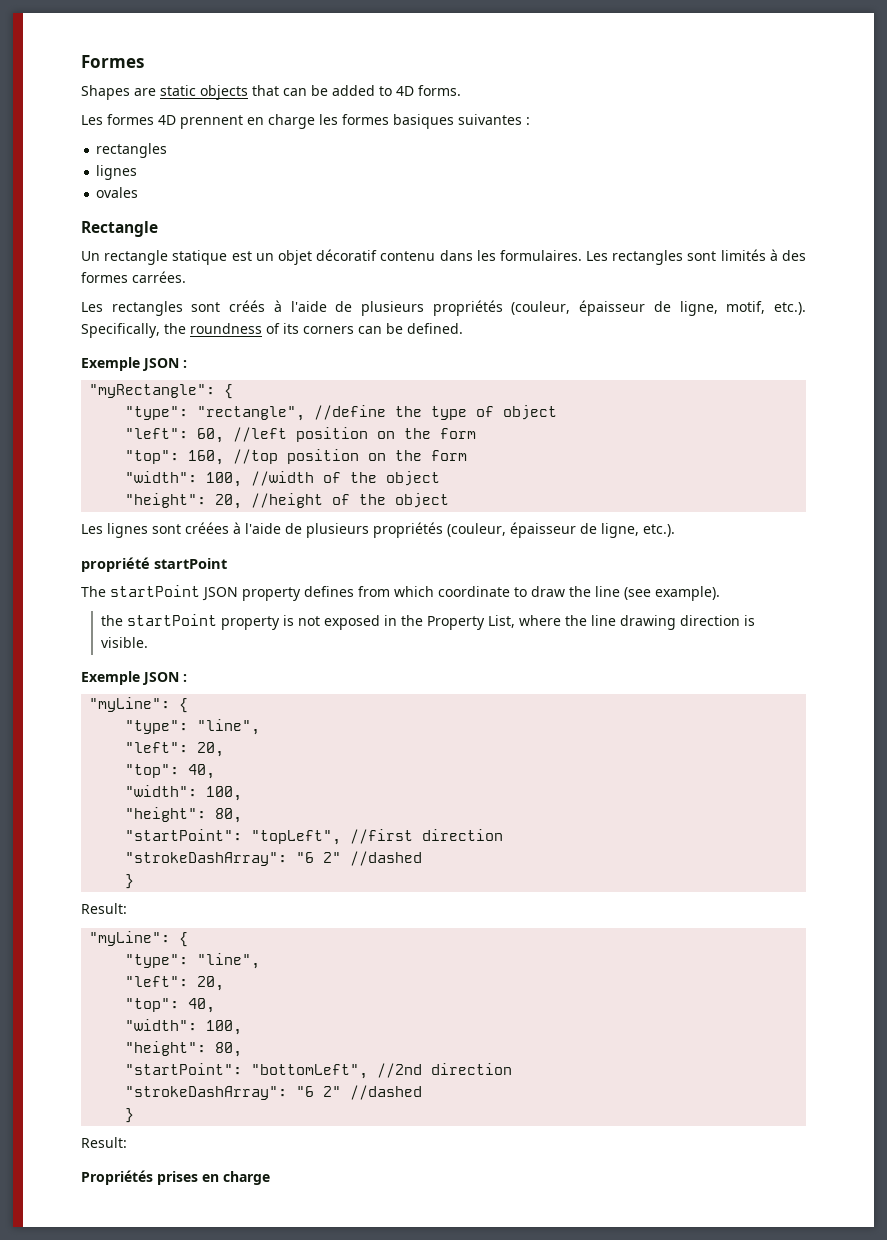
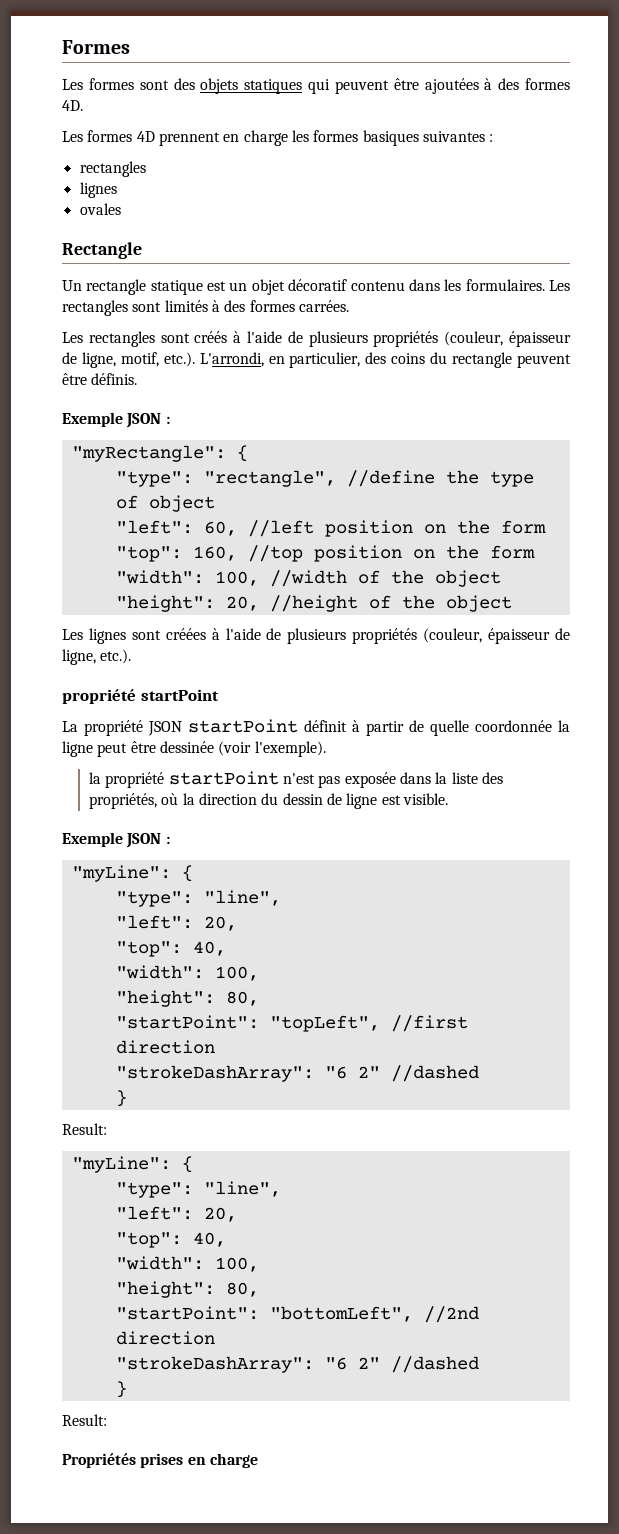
[81,85,461,100] Shapes are static objects that can be added to 4D forms. -> [62,78,570,94] [62,100,83,111] Les formes sont des objets statiques qui peuvent être ajoutées à des formes 4D.
[81,323,463,338] Specifically, the roundness of its corners can be defined. -> [199,352,572,368] [62,373,138,385] L'arrondi, en particulier, des coins du rectangle peuvent être définis.
[81,585,720,601] [101,614,756,630] The startPoint JSON property defines from which coordinate to draw the line (see example). // the startPoint property is not exposed in the Property List, where the line drawing direction is -> [62,719,570,736] [62,741,326,757] [88,771,503,788] [88,793,401,809] La propriété JSON startPoint définit à partir de quelle coordonnée la ligne peut être dessinée (voir l'exemple). // la propriété startPoint n'est pas exposée dans la liste des propriétés, où la direction du dessin de ligne est

